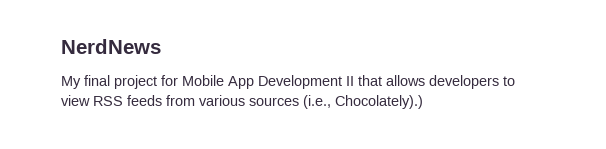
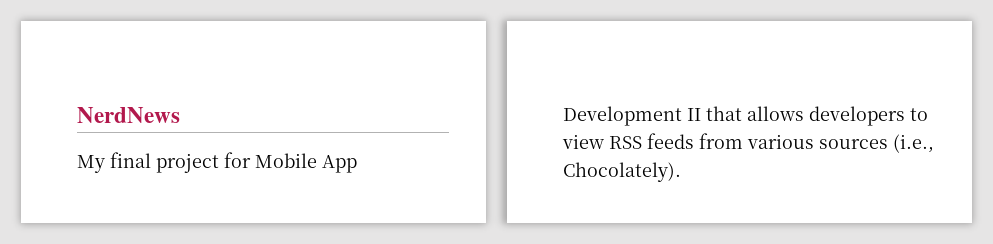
[335,95,423,109] Chocolately).) -> [563,162,681,182] Chocolately).

